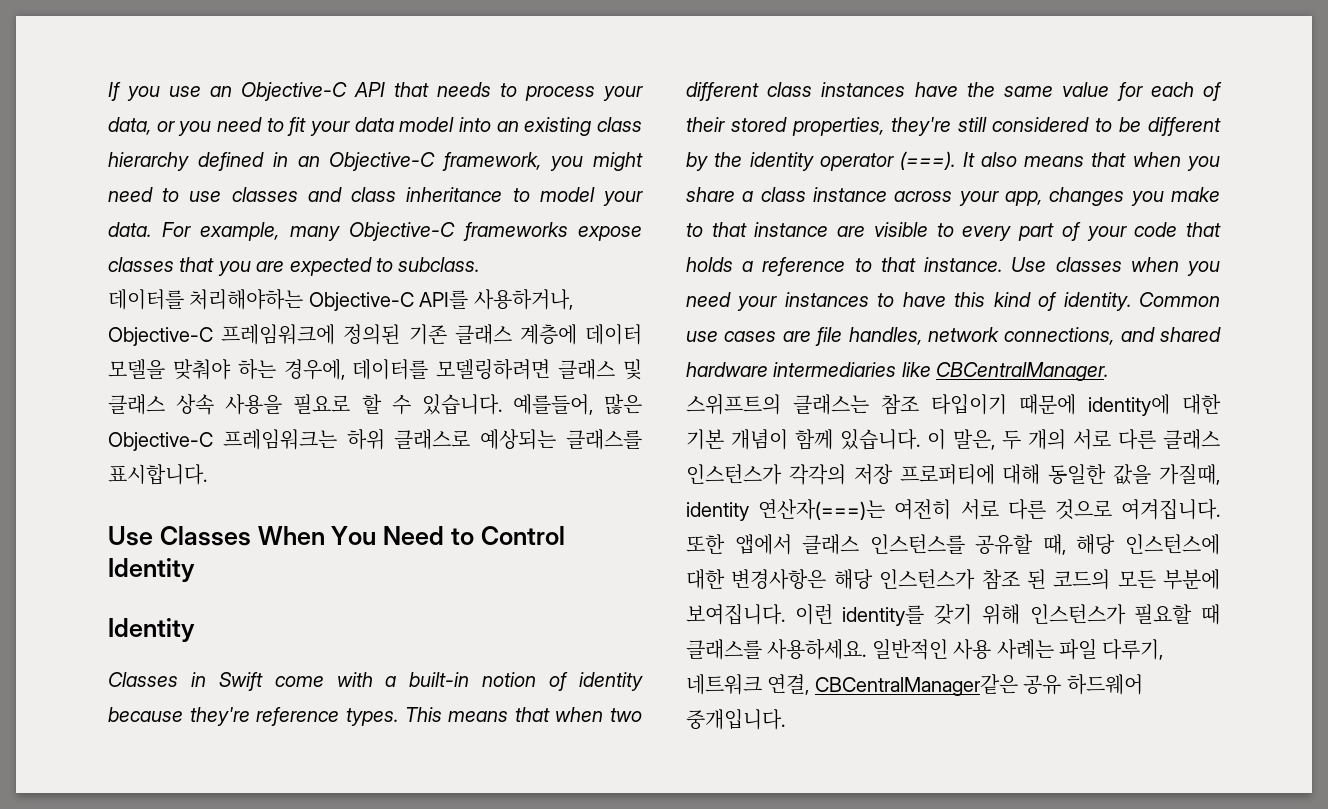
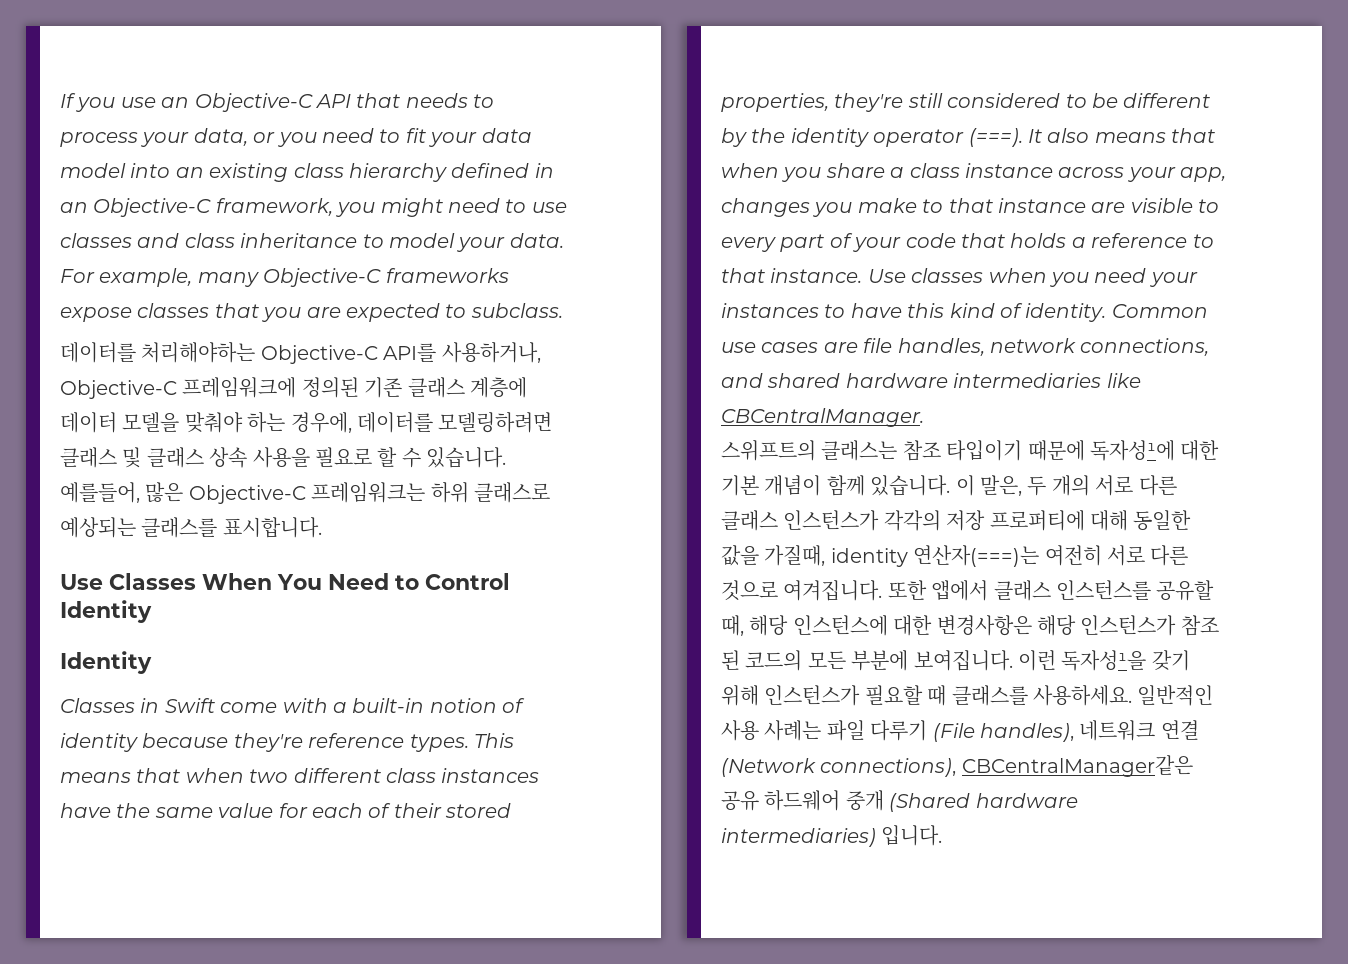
[1088,394,1170,416] identity에 -> [1090,440,1175,461] 독자성¹에
[842,605,925,626] identity를 -> [1061,650,1147,671] 독자성¹을
[1102,639,1164,660] [686,674,1143,696] [686,709,785,730] 다루기, 네트워크 연결, CBCentralManager같은 공유 하드웨어 중개입니다. -> [870,720,1199,742] [721,755,1193,777] [721,790,1078,812] [721,825,943,847] 다루기 (File handles), 네트워크 연결 (Network connections), CBCentralManager같은 공유 하드웨어 중개 (Shared hardware intermediaries) 입니다.

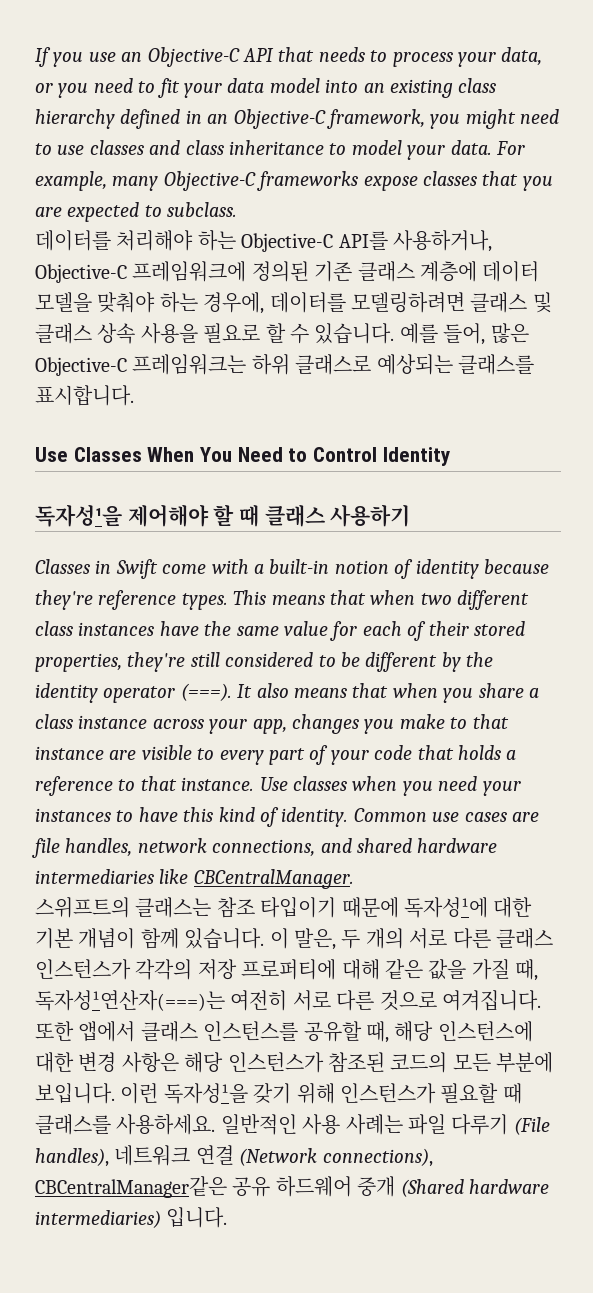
[141,342,256,363] 처리해야하는 -> [116,230,236,251] 처리해야 하는
[60,482,140,503] 예를들어, -> [399,323,486,345] 예를 들어,
[60,651,152,674] Identity -> [35,504,411,527] 독자성¹을 제어해야 할 때 클래스 사용하기
[1133,510,1192,531] [721,545,1040,567] 동일한 값을 가질때, identity 연산자(===)는 -> [385,959,539,981] [35,990,225,1011] 같은 값을 가질 때, 독자성¹연산자(===)는
[936,615,1219,636] [721,650,740,670] 변경사항은 해당 인스턴스가 참조 된 -> [78,1052,385,1073] 변경 사항은 해당 인스턴스가 참조된
[913,650,1013,671] 보여집니다. -> [35,1083,115,1104] 보입니다.

